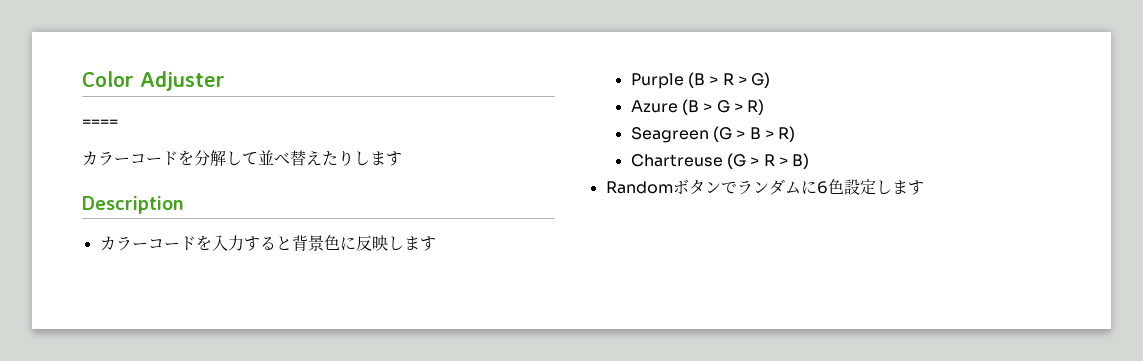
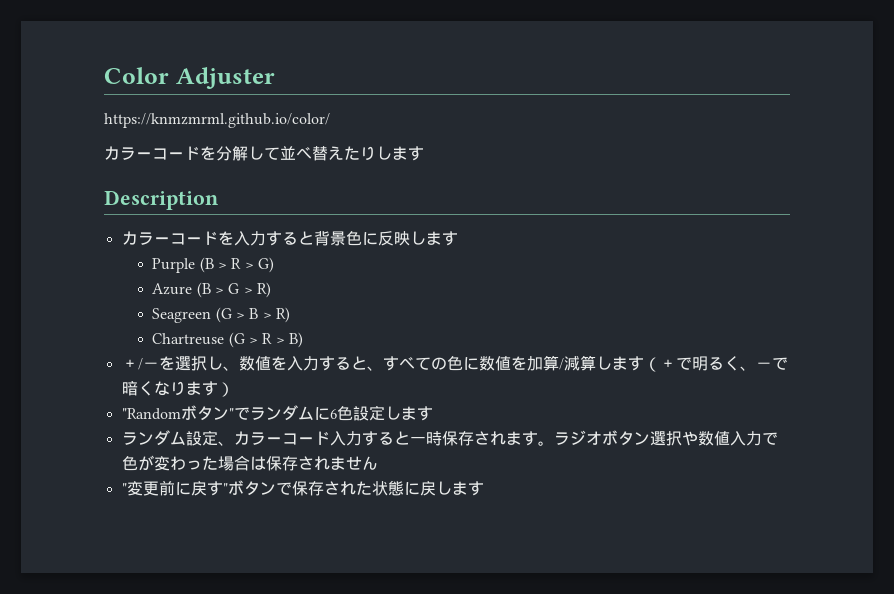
[82,119,118,127] ==== -> [104,113,330,128] https://knmzmrml.github.io/color/
[605,179,721,195] Randomボタン -> [121,355,788,372] [121,380,234,397] [121,405,234,421] ＋/－を選択し、数値を入力すると、すべての色に数値を加算/減算します（＋で明るく、－で暗くなります） // "Randomボタン"
(924, 187) none -> [121,430,778,446] [121,455,378,471] [121,480,484,496] // ランダム設定、カラーコード入力すると一時保存されます。ラジオボタン選択や数値入力で色が変わった場合は保存されません // "変更前に戻す"ボタンで保存された状態に戻します

